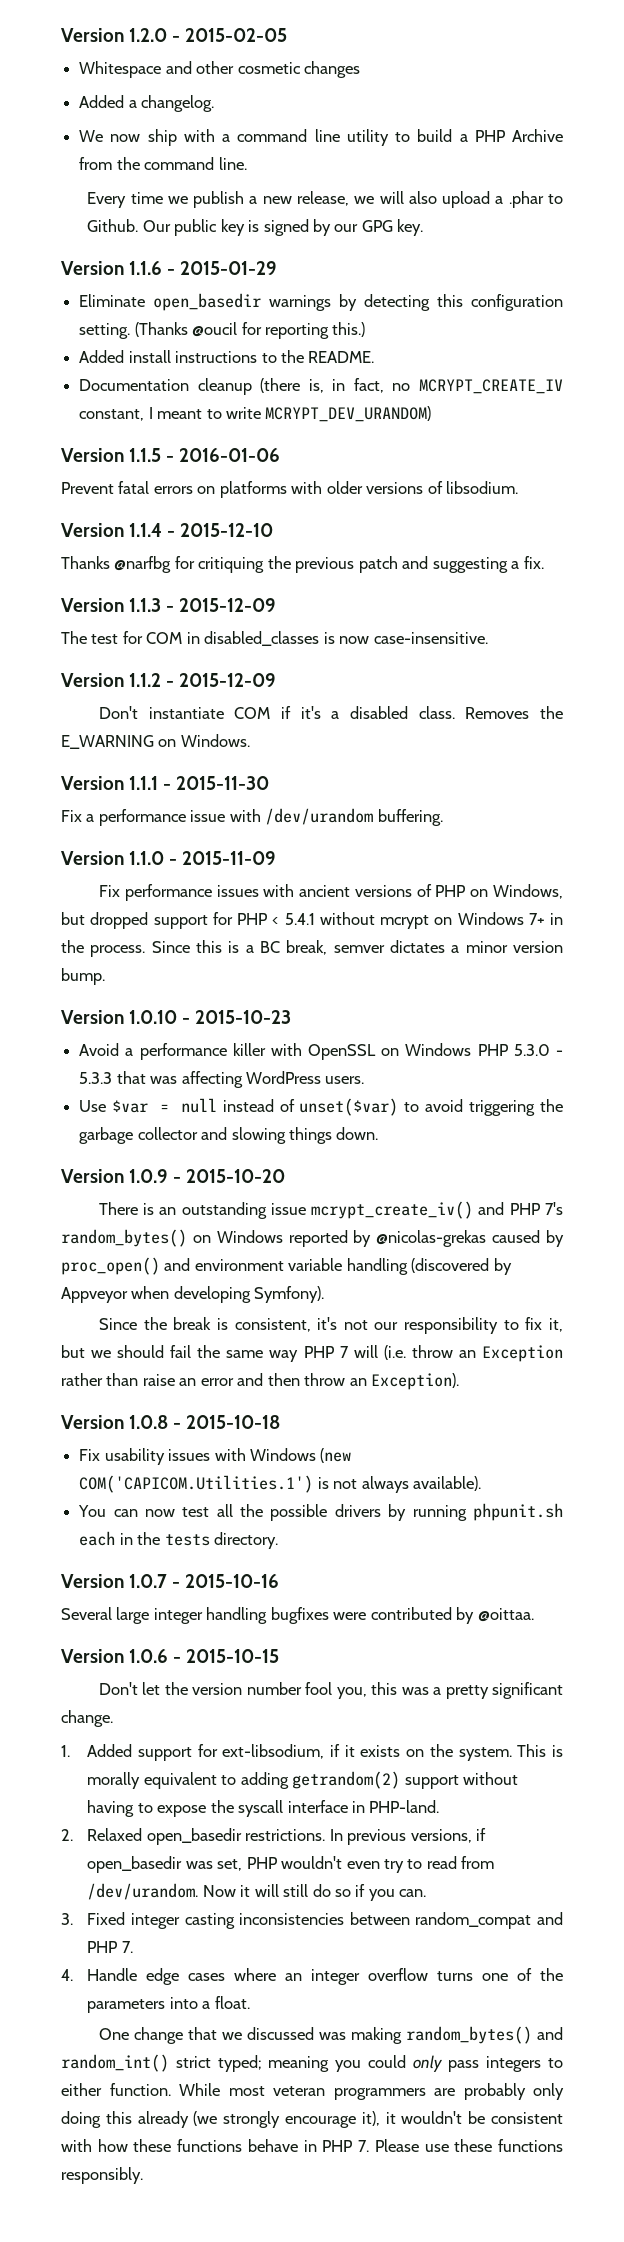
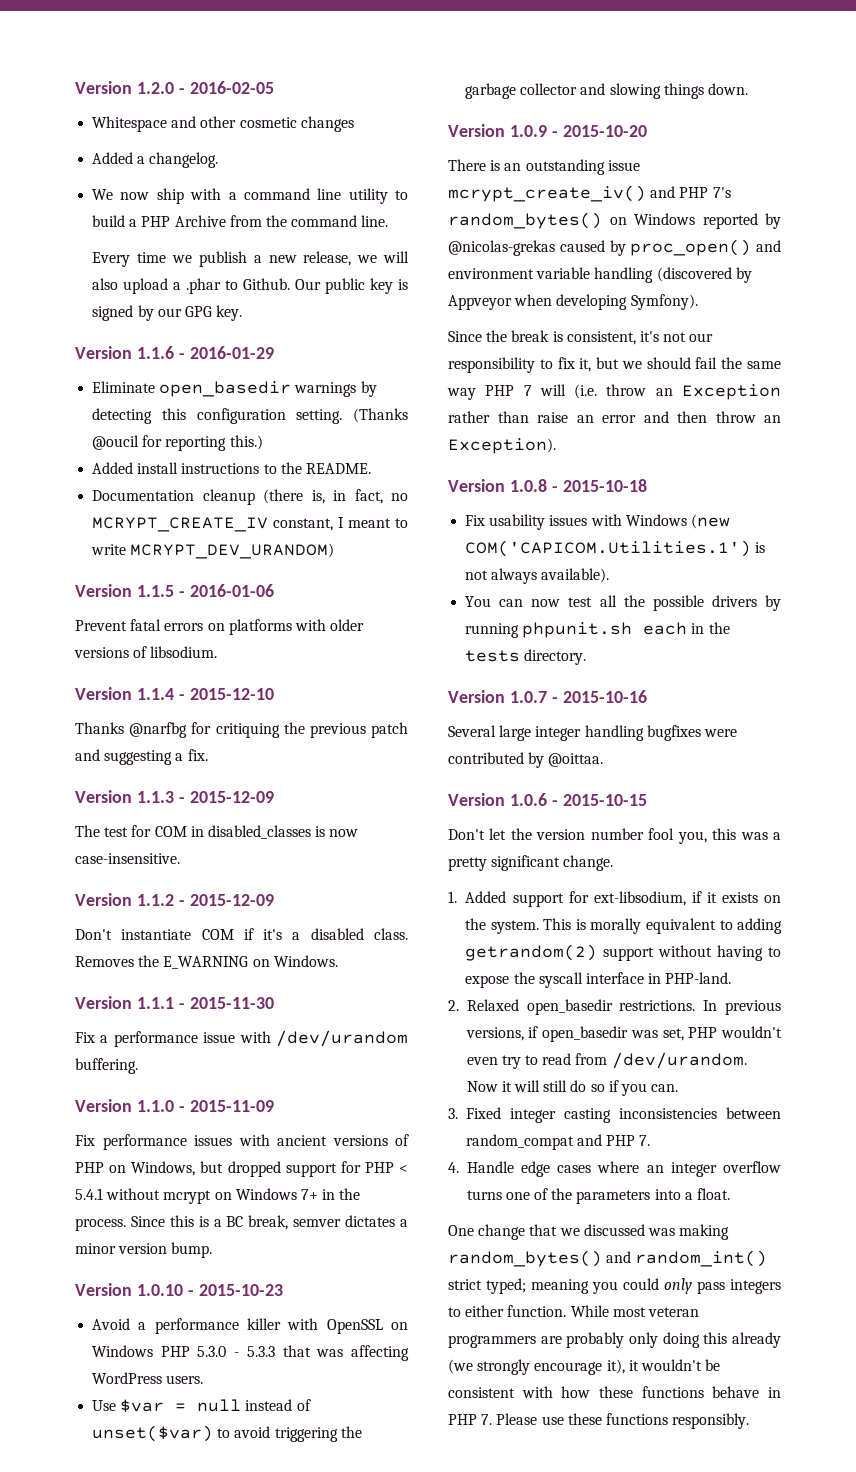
[185,28,288,42] 2015-02-05 -> [189,81,274,94] 2016-02-05
[180,261,278,275] 2015-01-29 -> [189,346,274,359] 2016-01-29

